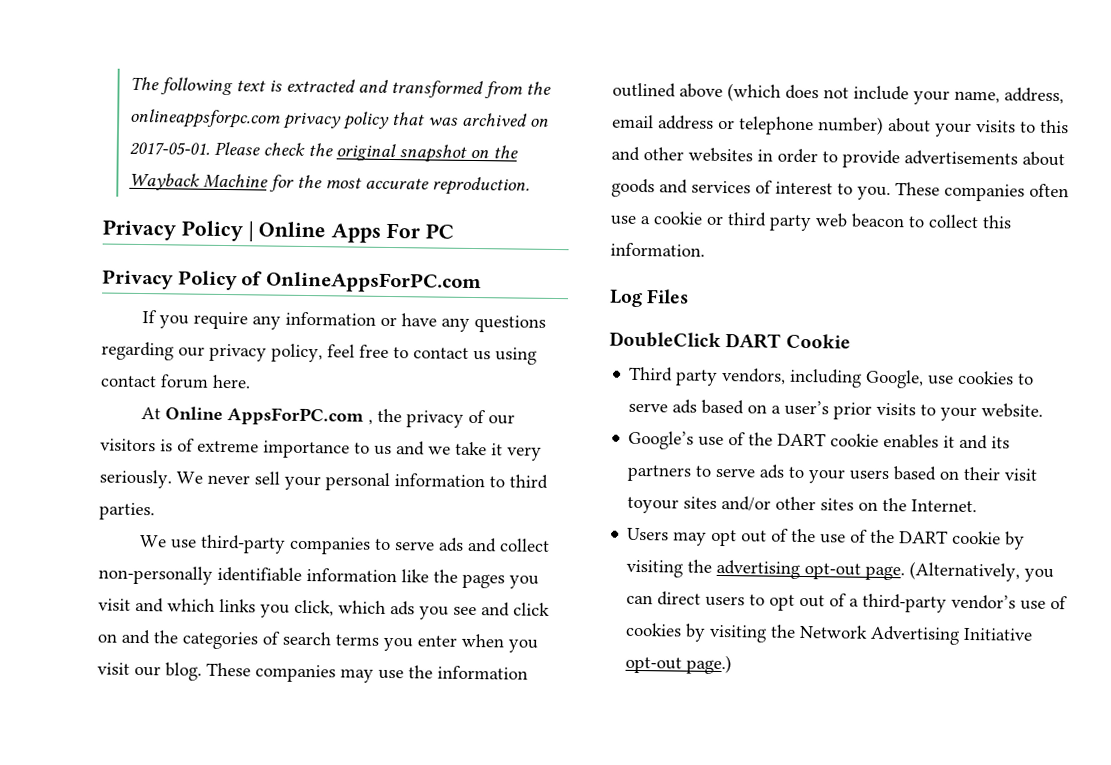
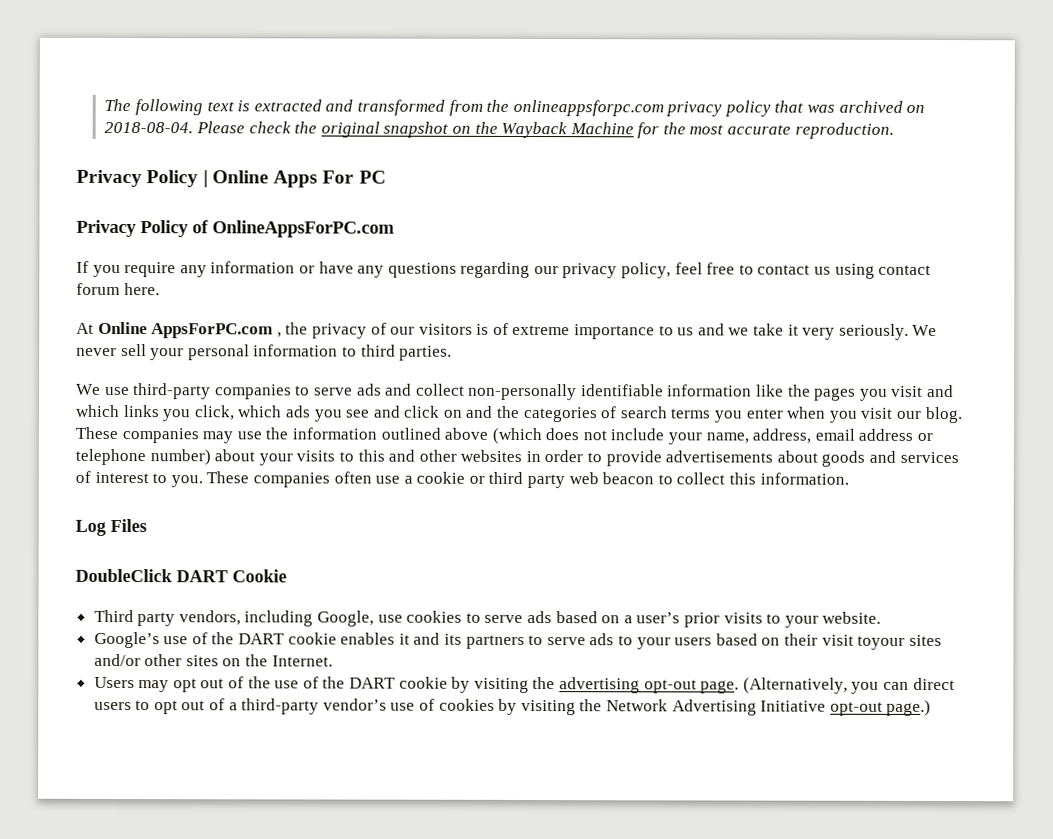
[128,141,210,156] 2017-05-01. -> [104,121,194,134] 2018-08-04.

